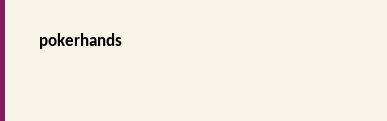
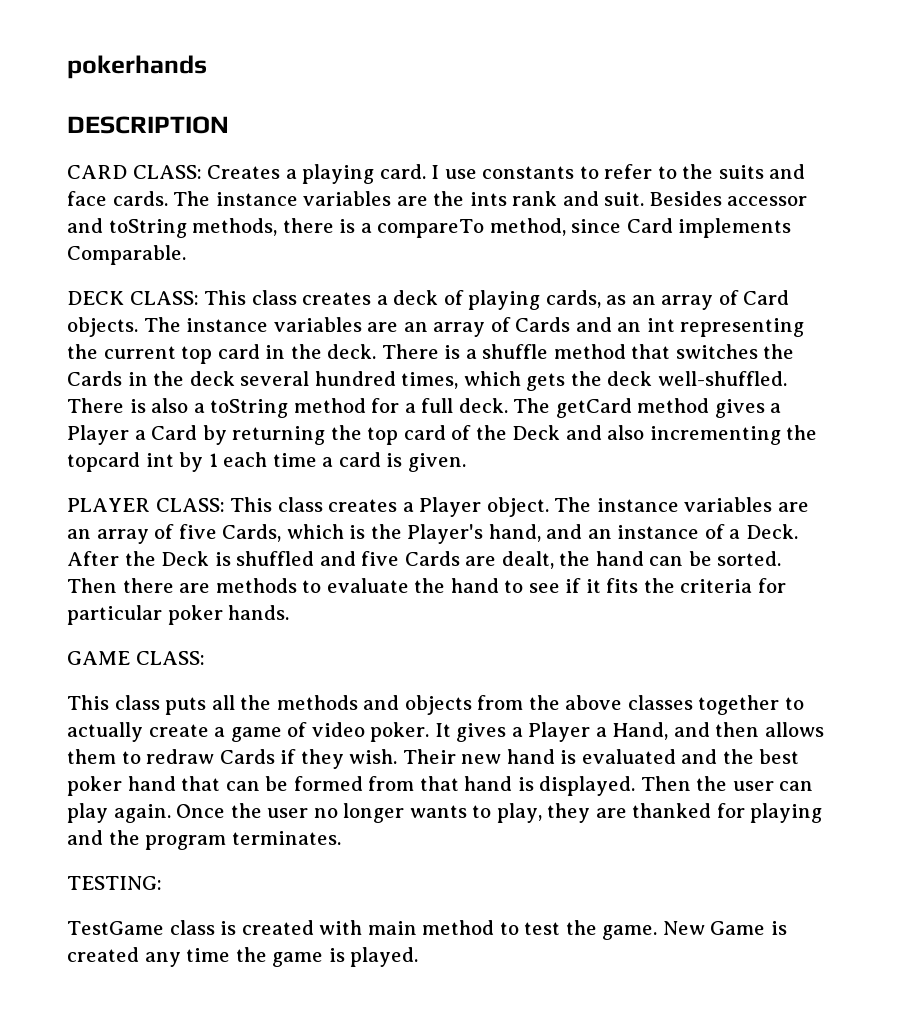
(122, 41) none -> [67,116,229,134] [67,164,806,184] [67,191,808,206] [67,218,792,238] [67,245,186,265] [67,290,790,310] [67,317,805,337] [67,344,795,364] [67,371,787,391] [67,398,782,418] [67,425,818,445] [67,452,466,472] [67,497,809,517] [67,524,799,544] [67,551,782,569] [67,578,787,593] [67,605,290,625] [67,651,205,665] [67,695,804,715] [67,722,825,742] [67,749,800,769] [67,776,814,796] [67,803,823,823] [67,830,341,850] [67,876,162,890] [67,920,787,940] [67,947,419,967] // DESCRIPTION // CARD CLASS: Creates a playing card. I use constants to refer to the suits and face cards. The instance variables are the ints rank and suit. Besides accessor and toString methods, there is a compareTo method, since Card implements Comparable. // DECK CLASS: This class creates a deck of playing cards, as an array of Card objects. The instance variables are an array of Cards and an int representing the current top card in the deck. There is a shuffle method that switches the Cards in the deck several hundred times, which gets the deck well-shuffled. There is also a toString method for a full deck. The getCard method gives a Player a Card by returning the top card of the Deck and also incrementing the topcard int by 1 each time a card is given. // PLAYER CLASS: This class creates a Player object. The instance variables are an array of five Cards, which is the Player's hand, and an instance of a Deck. After the Deck is shuffled and five Cards are dealt, the hand can be sorted. Then there are methods to evaluate the hand to see if it fits the criteria for particular poker hands. // GAME CLASS: // This class puts all the methods and objects from the above classes together to actually create a game of video poker. It gives a Player a Hand, and then allows them to redraw Cards if they wish. Their new hand is evaluated and the best poker hand that can be formed from that hand is displayed. Then the user can play again. Once the user no longer wants to play, they are thanked for playing and the program terminates. // TESTING: // TestGame class is created with main method to test the game. New Game is created any time the game is played.

